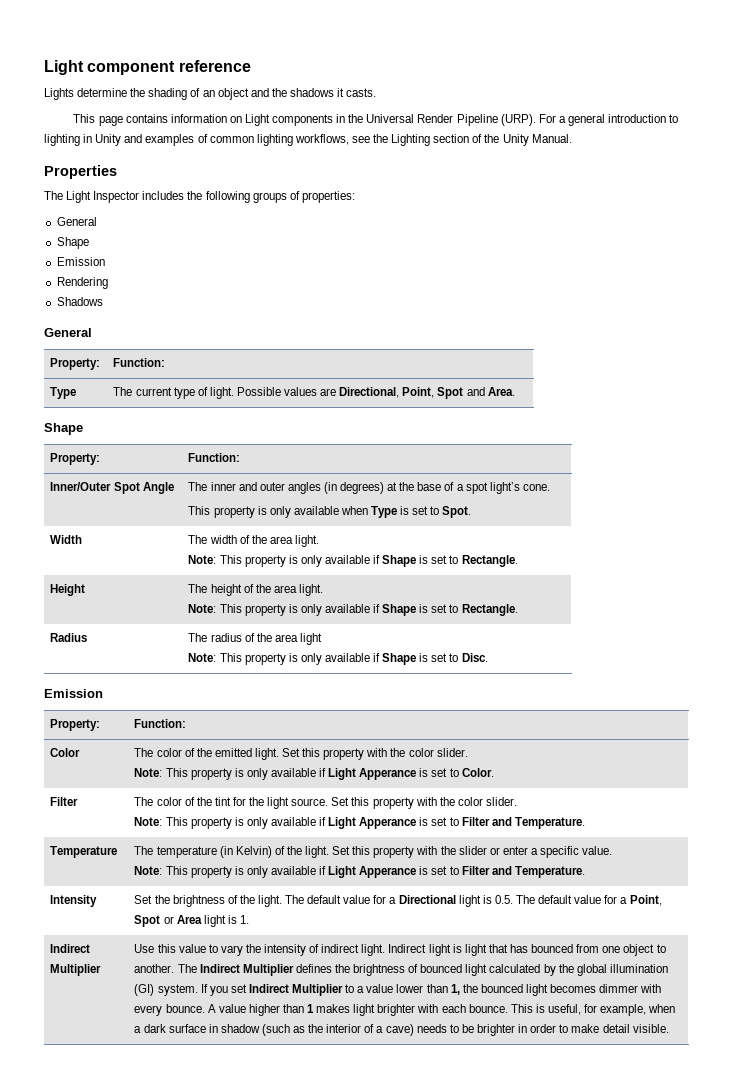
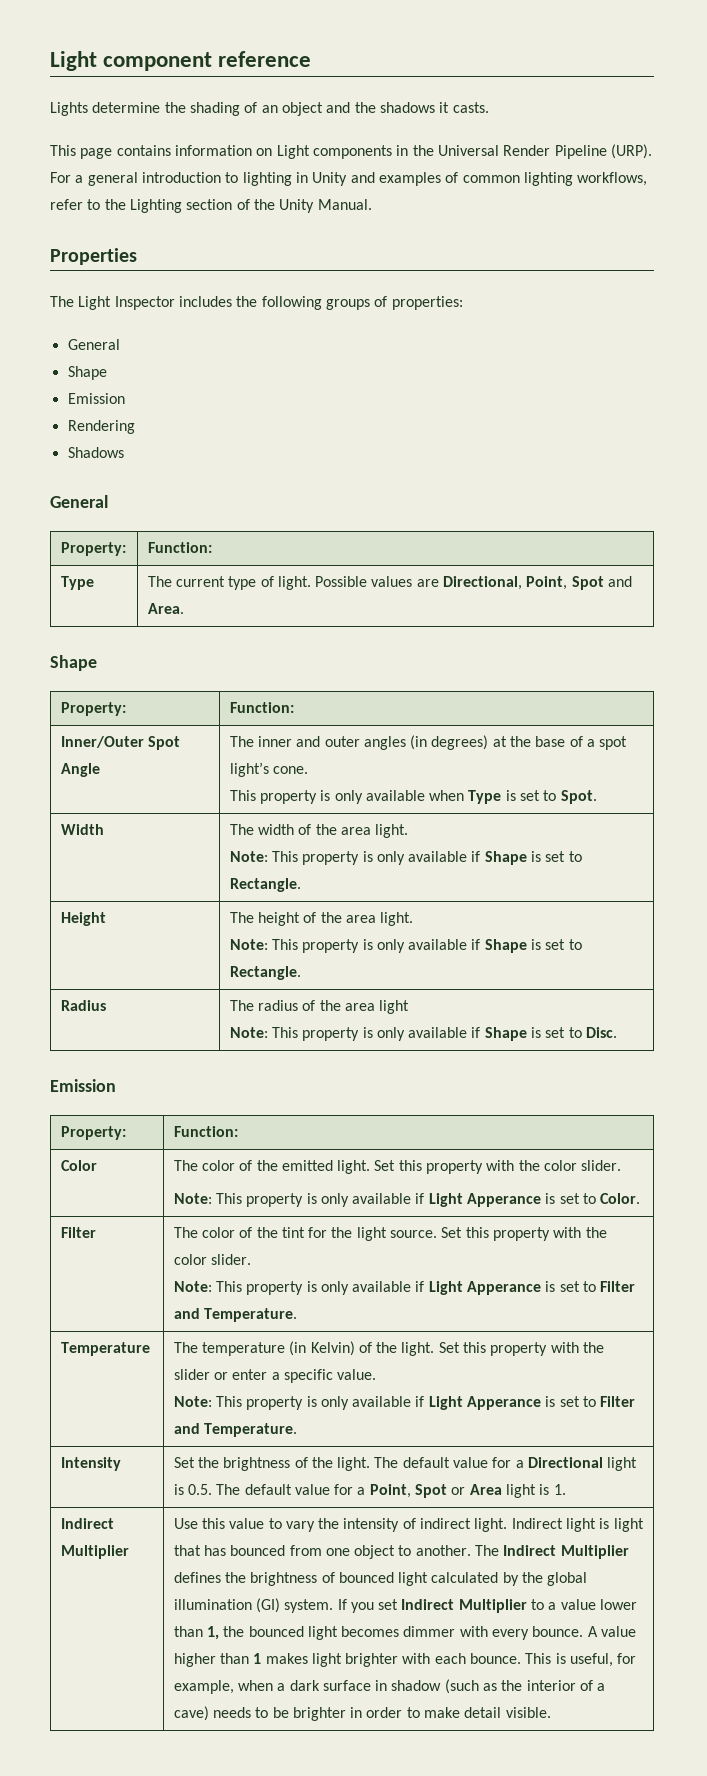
[351,136,370,143] see -> [50,199,101,210] refer to

